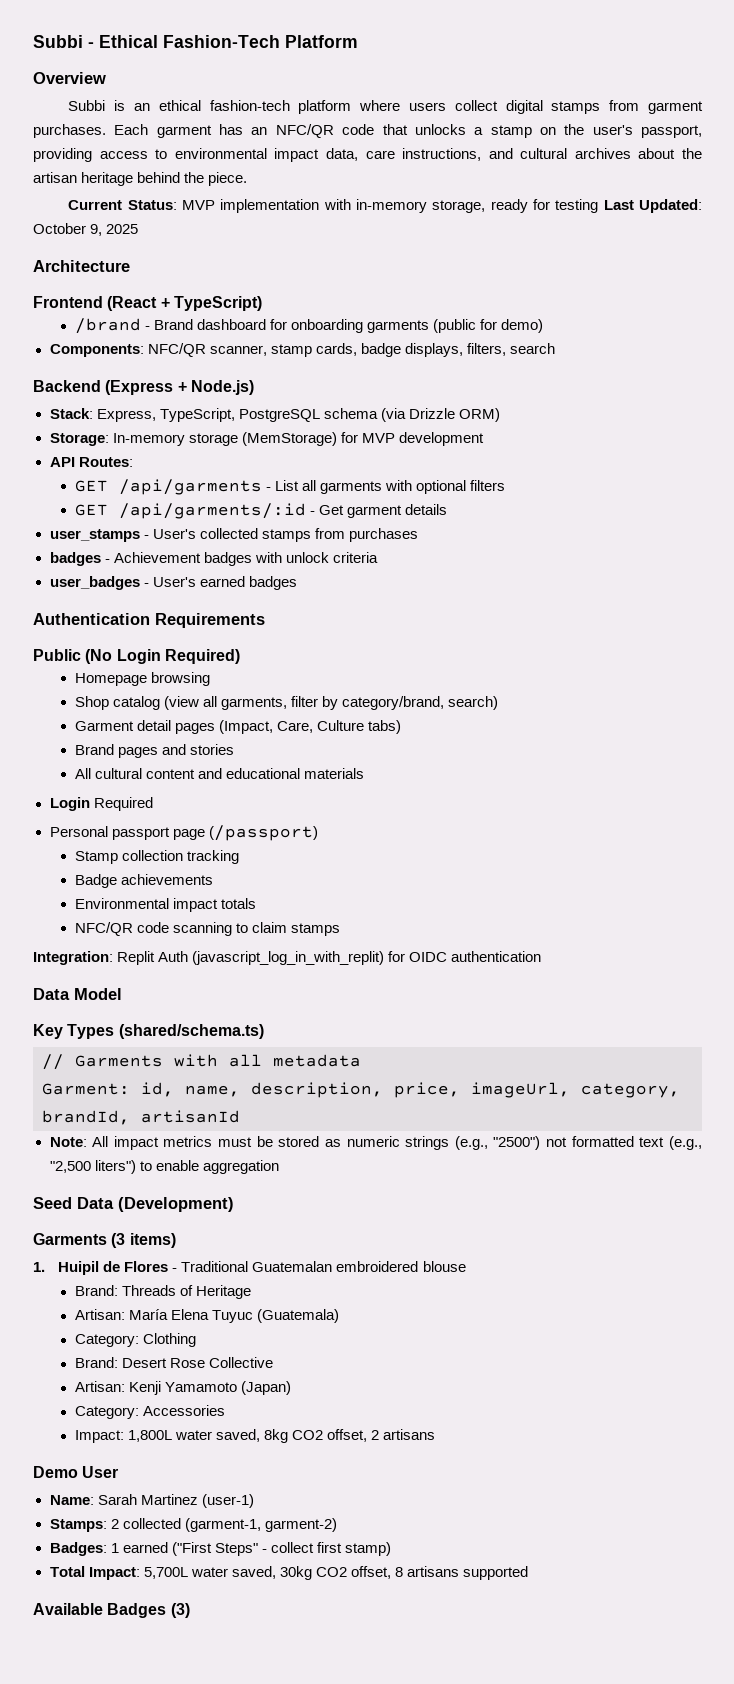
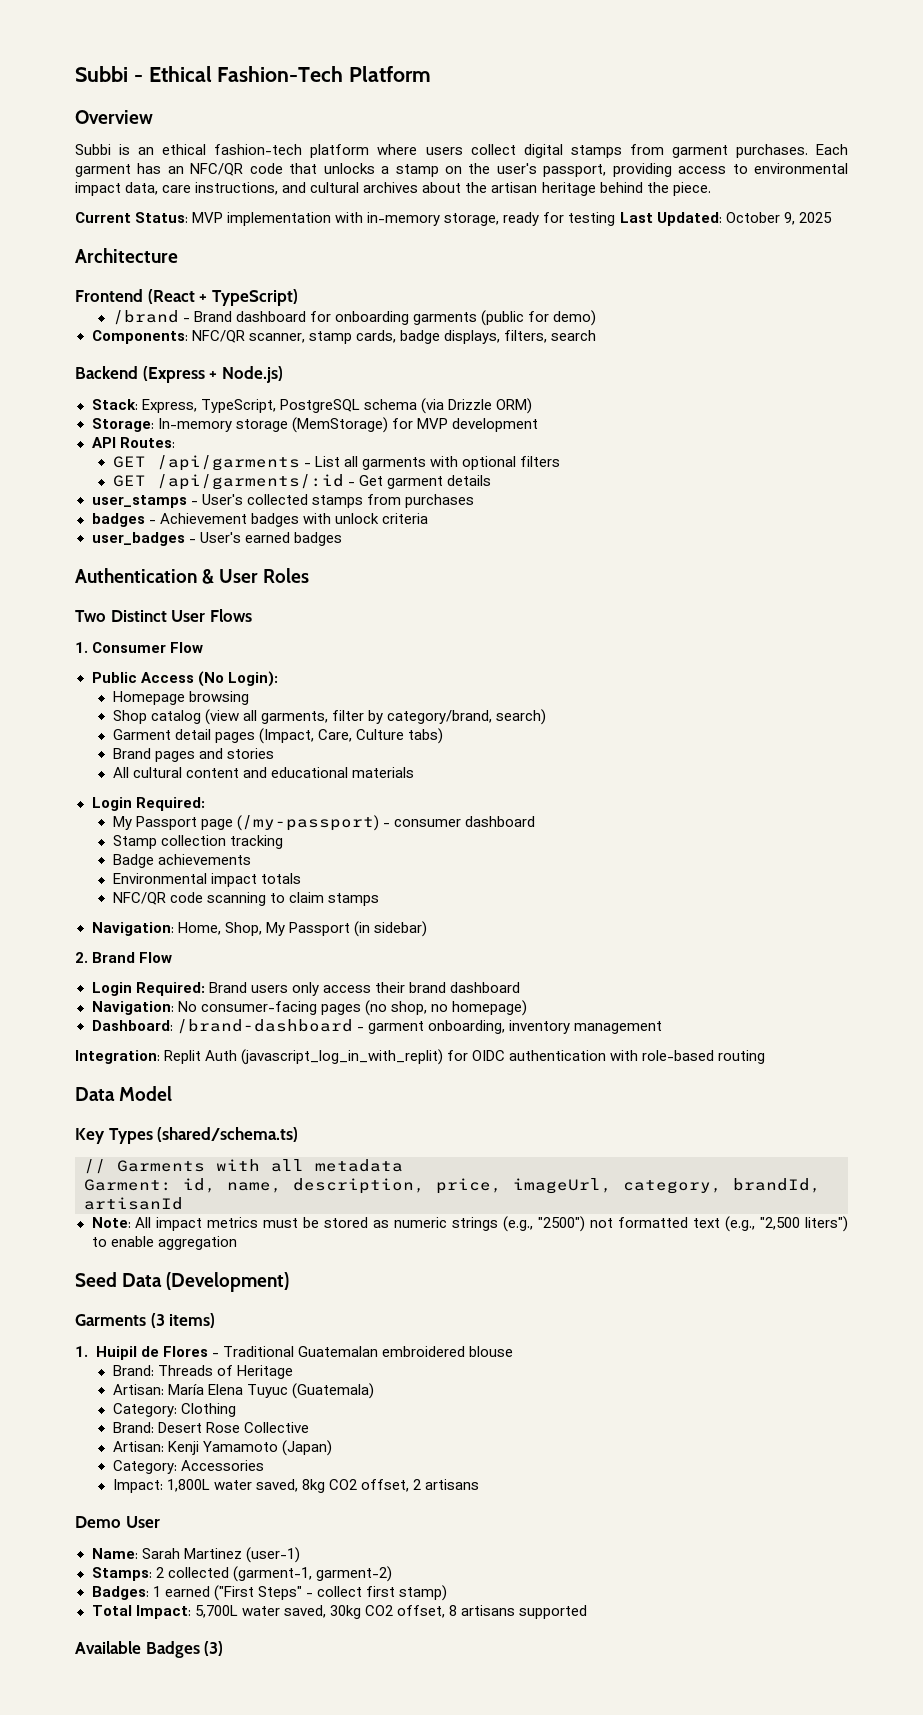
[155,613,265,628] [33,649,240,664] Requirements // Public (No Login Required) -> [202,568,310,584] [75,609,252,622] [75,642,204,653] [91,671,278,687] & User Roles // Two Distinct User Flows // 1. Consumer Flow // Public Access (No Login):
[93,797,153,811] [49,825,318,841] Required // Personal passport page (/passport) -> [135,797,205,811] [112,815,535,831] Required: // My Passport page (/my-passport) - consumer dashboard
(340, 929) none -> [91,921,427,937] [75,952,173,963] [91,982,520,996] [91,1000,527,1016] [91,1019,662,1034] // Navigation: Home, Shop, My Passport (in sidebar) // 2. Brand Flow // Login Required: Brand users only access their brand dashboard // Navigation: No consumer-facing pages (no shop, no homepage) // Dashboard: /brand-dashboard - garment onboarding, inventory management
(542, 956) none -> [610,1050,766,1064] with role-based routing

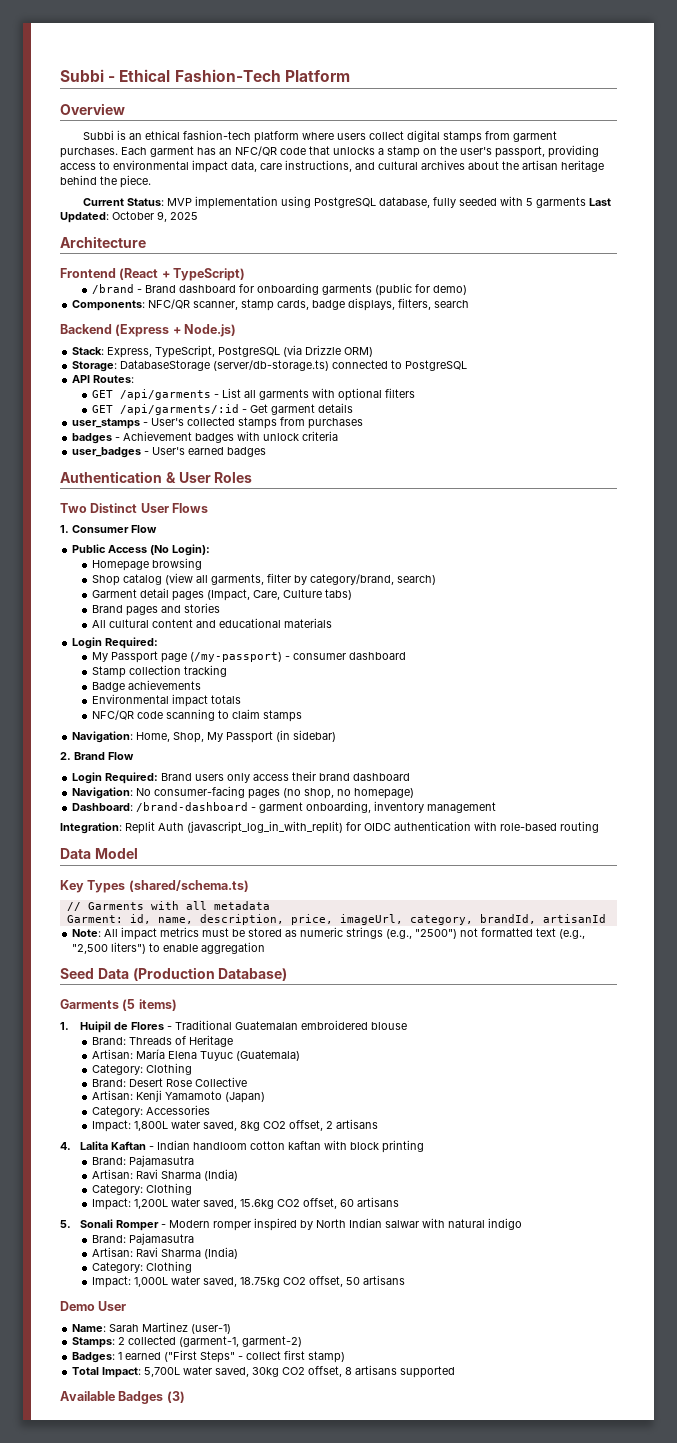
[335,212,616,226] with in-memory storage, ready for testing -> [281,196,587,208] using PostgreSQL database, fully seeded with 5 garments
[363,399,417,410] schema -> (281, 351) none
[157,417,538,433] In-memory storage (MemStorage) for MVP development -> [120,360,468,371] DatabaseStorage (server/db-storage.ts) connected to PostgreSQL
[166,1272,290,1292] [75,1313,165,1328] (Development) // Garments (3 -> [132,967,288,981] [60,999,136,1011] (Production Database) // Garments (5
(479, 1484) none -> [60,1140,425,1153] [92,1155,195,1167] [92,1169,239,1181] [92,1183,193,1195] [92,1197,400,1210] [60,1218,523,1231] [92,1233,195,1245] [92,1247,239,1259] [92,1261,193,1273] [92,1275,406,1288] // 4. Lalita Kaftan - Indian handloom cotton kaftan with block printing // Brand: Pajamasutra // Artisan: Ravi Sharma (India) // Category: Clothing // Impact: 1,200L water saved, 15.6kg CO2 offset, 60 artisans // 5. Sonali Romper - Modern romper inspired by North Indian salwar with natural indigo // Brand: Pajamasutra // Artisan: Ravi Sharma (India) // Category: Clothing // Impact: 1,000L water saved, 18.75kg CO2 offset, 50 artisans

